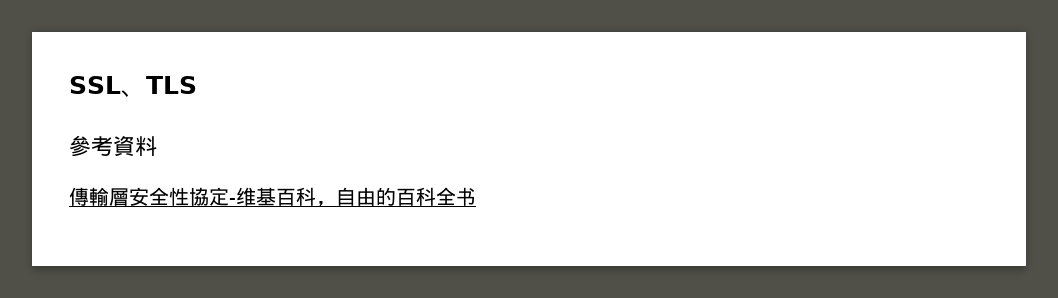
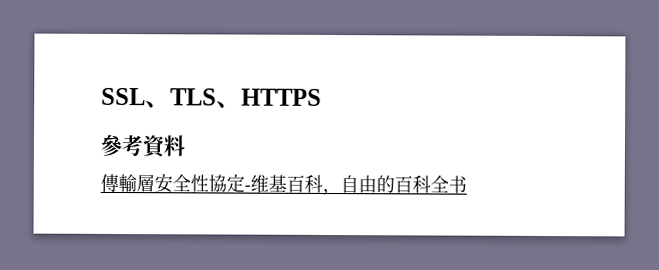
(197, 85) none -> [216,88,322,109] 、HTTPS

